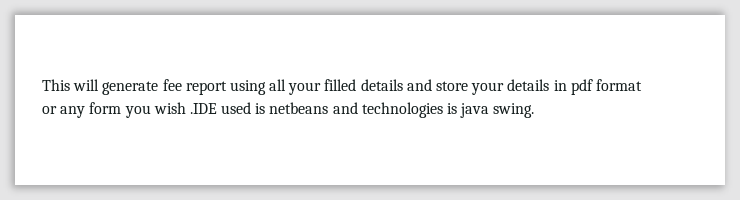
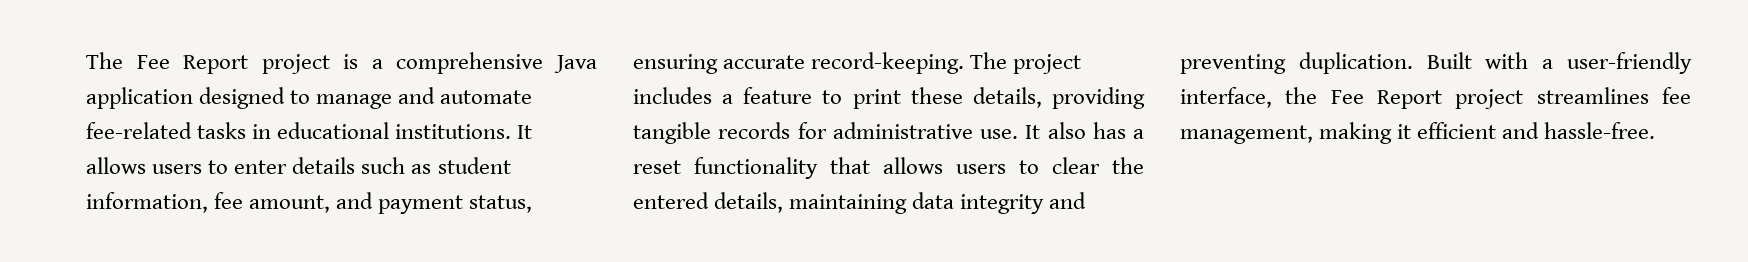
[42,79,642,95] [42,102,535,118] This will generate fee report using all your filled details and store your details in pdf format or any form you wish .IDE used is netbeans and technologies is java swing. -> [86,52,597,74] [86,87,533,109] [86,122,533,139] [86,157,511,174] [86,192,533,214] [633,52,1082,74] [633,87,1145,109] [633,122,1144,144] [633,157,1144,179] [633,192,1087,214] [1180,52,1692,74] [1180,87,1691,109] [1180,122,1656,144] The Fee Report project is a comprehensive Java application designed to manage and automate fee-related tasks in educational institutions. It allows users to enter details such as student information, fee amount, and payment status, ensuring accurate record-keeping. The project includes a feature to print these details, providing tangible records for administrative use. It also has a reset functionality that allows users to clear the entered details, maintaining data integrity and preventing duplication. Built with a user-friendly interface, the Fee Report project streamlines fee management, making it efficient and hassle-free.

